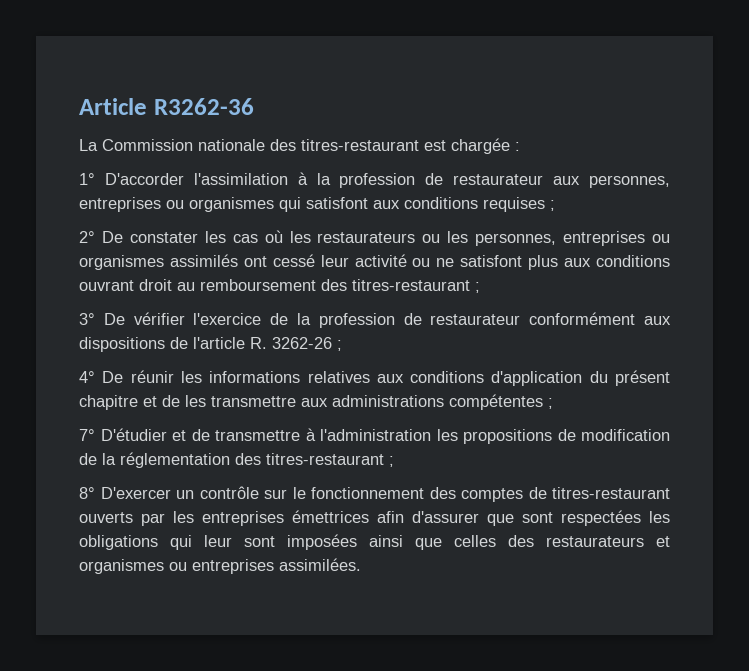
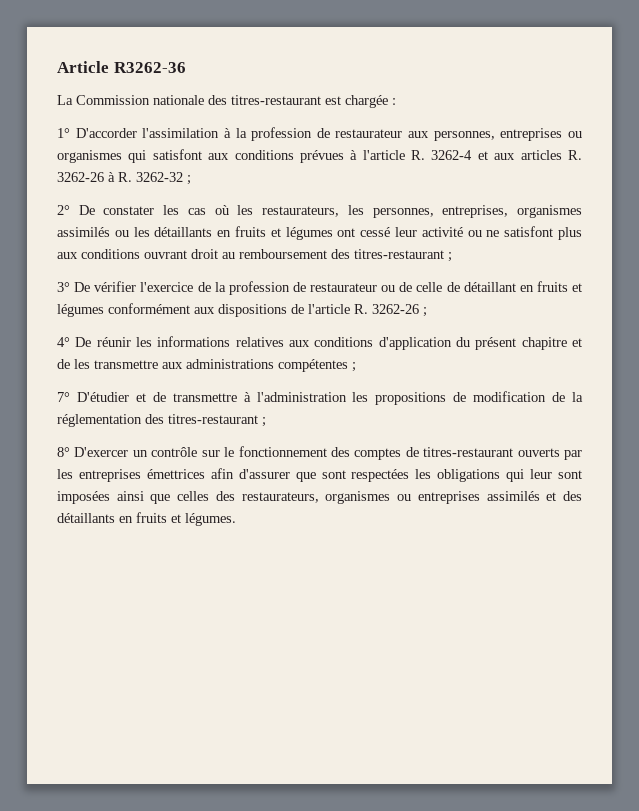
[483,197,545,212] requises -> [299,150,582,163] [57,172,183,182] prévues à l'article R. 3262-4 et aux articles R. 3262-26 à R. 3262-32
[317,231,670,246] [79,254,238,270] restaurateurs ou les personnes, entreprises ou organismes assimilés -> [262,205,582,218] [57,226,333,240] restaurateurs, les personnes, entreprises, organismes assimilés ou les détaillants en fruits et légumes
(521, 319) none -> [381,281,582,292] [57,304,104,317] ou de celle de détaillant en fruits et légumes
[546,536,670,547] restaurateurs et -> [241,492,319,503] restaurateurs,
[279,558,361,571] assimilées. -> [486,491,583,501] [57,512,236,526] assimilés et des détaillants en fruits et légumes.

